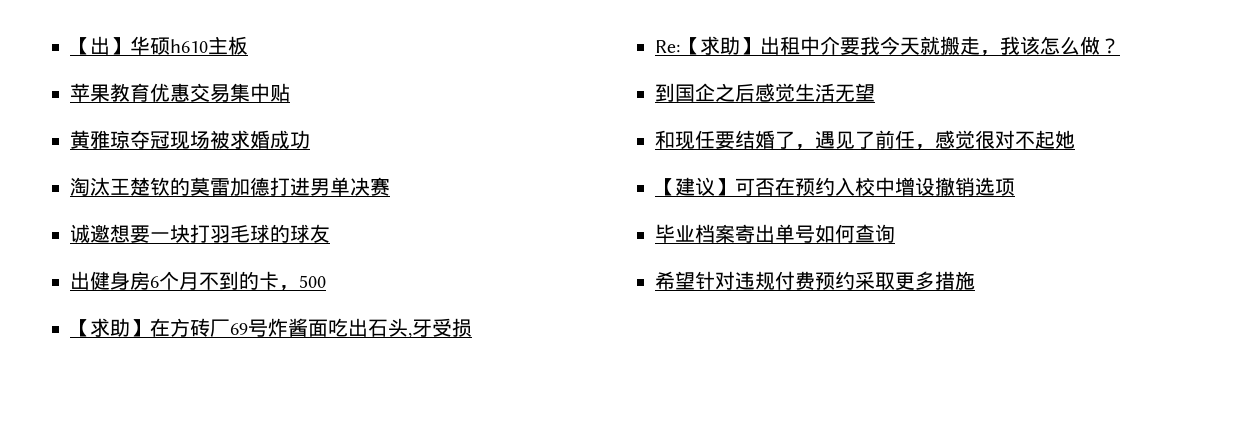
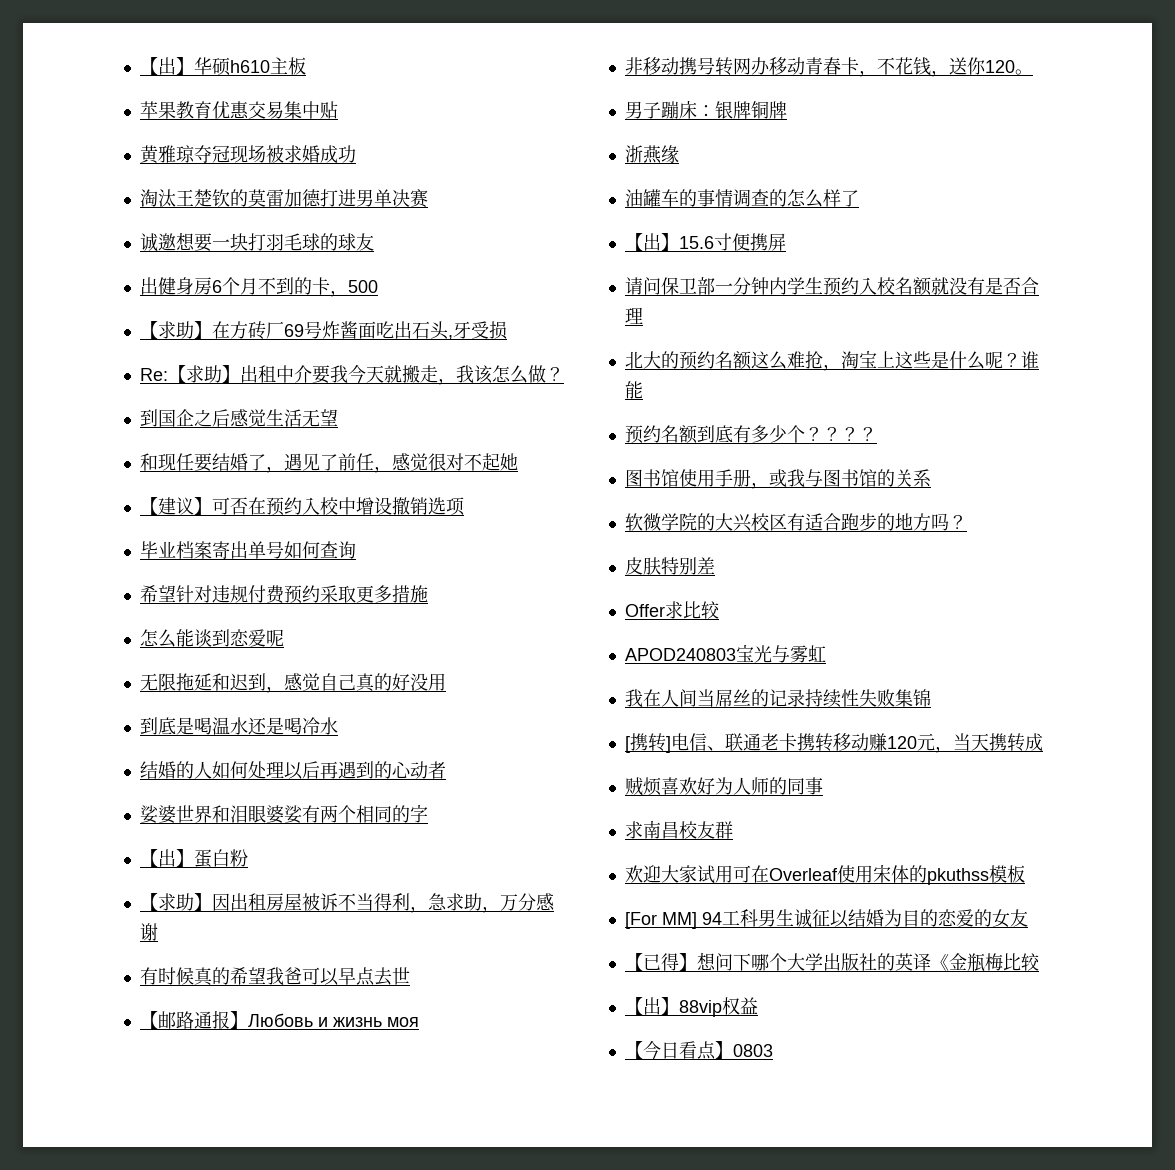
(975, 280) none -> [139,629,284,648] [139,673,446,693] [139,717,338,735] [139,761,446,780] [139,804,428,824] [139,849,248,868] [139,893,555,913] [139,923,158,941] [139,967,410,986] [139,1010,419,1029] [624,57,1033,77] [624,100,787,119] [624,145,679,164] [624,189,859,208] [624,233,786,251] [624,277,1039,296] [624,307,643,324] [624,350,1039,371] [624,381,643,399] [624,425,877,444] [624,469,931,489] [624,513,967,532] [624,557,715,575] [624,601,720,619] [624,644,826,663] [624,689,931,708] [624,733,1043,753] [624,777,823,796] [624,820,733,839] [624,864,1025,885] [624,909,1028,929] [624,952,1040,972] [624,997,758,1017] [624,1041,773,1060] // 怎么能谈到恋爱呢 // 无限拖延和迟到，感觉自己真的好没用 // 到底是喝温水还是喝冷水 // 结婚的人如何处理以后再遇到的心动者 // 娑婆世界和泪眼婆娑有两个相同的字 // 【出】蛋白粉 // 【求助】因出租房屋被诉不当得利，急求助，万分感谢 // 有时候真的希望我爸可以早点去世 // 【邮路通报】Любовь и жизнь моя // 非移动携号转网办移动青春卡，不花钱，送你120。 // 男子蹦床：银牌铜牌 // 浙燕缘 // 油罐车的事情调查的怎么样了 // 【出】15.6寸便携屏 // 请问保卫部一分钟内学生预约入校名额就没有是否合理 // 北大的预约名额这么难抢，淘宝上这些是什么呢？谁能 // 预约名额到底有多少个？？？？ // 图书馆使用手册，或我与图书馆的关系 // 软微学院的大兴校区有适合跑步的地方吗？ // 皮肤特别差 // Offer求比较 // APOD240803宝光与雾虹 // 我在人间当屌丝的记录持续性失败集锦 // [携转]电信、联通老卡携转移动赚120元，当天携转成 // 贼烦喜欢好为人师的同事 // 求南昌校友群 // 欢迎大家试用可在Overleaf使用宋体的pkuthss模板 // [For MM] 94工科男生诚征以结婚为目的恋爱的女友 // 【已得】想问下哪个大学出版社的英译《金瓶梅比较 // 【出】88vip权益 // 【今日看点】0803

